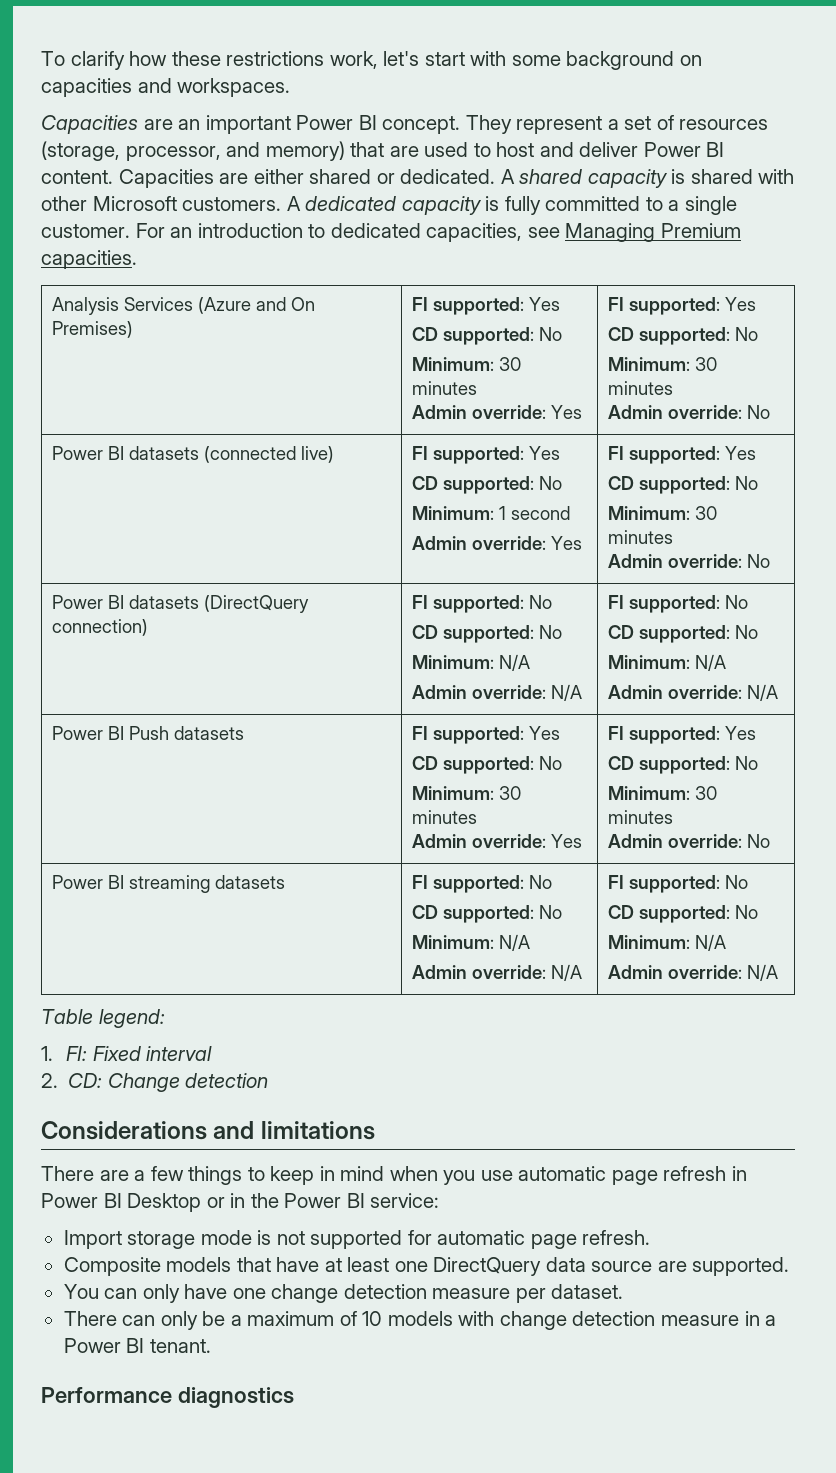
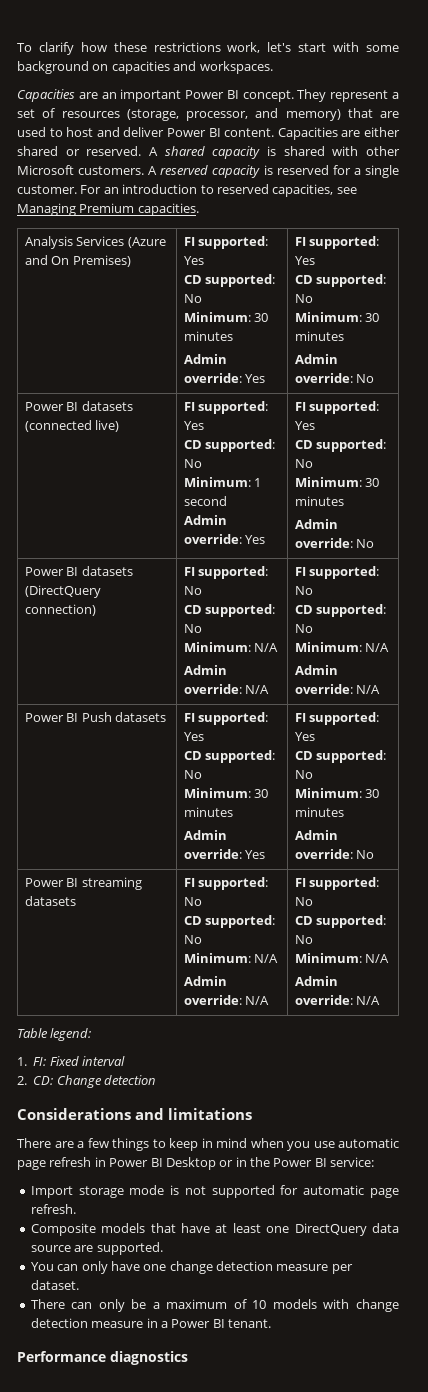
[400,169,496,184] dedicated. -> [86,146,142,156] reserved.
[305,196,663,215] dedicated capacity is fully committed to -> [160,165,351,178] reserved capacity is reserved for
[330,223,421,238] dedicated -> [216,184,269,194] reserved

